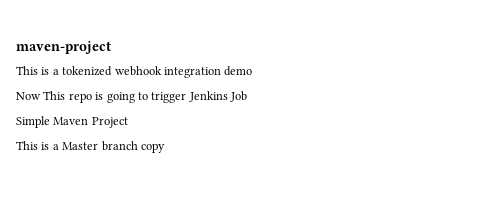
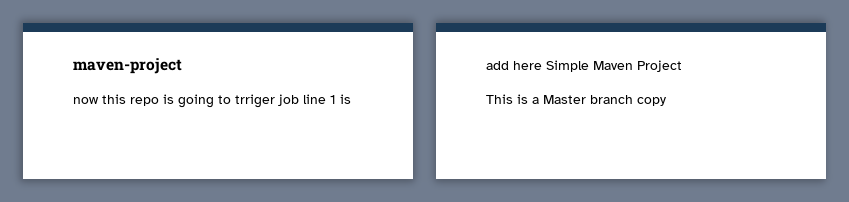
[16,66,253,78] [16,91,247,103] This is a tokenized webhook integration demo // Now This repo is going to trigger Jenkins Job // -> [73,94,351,108] [486,61,542,70] now this repo is going to trriger job line 1 is add here

